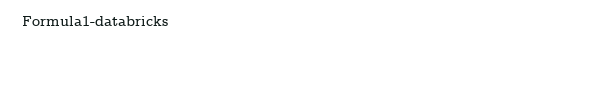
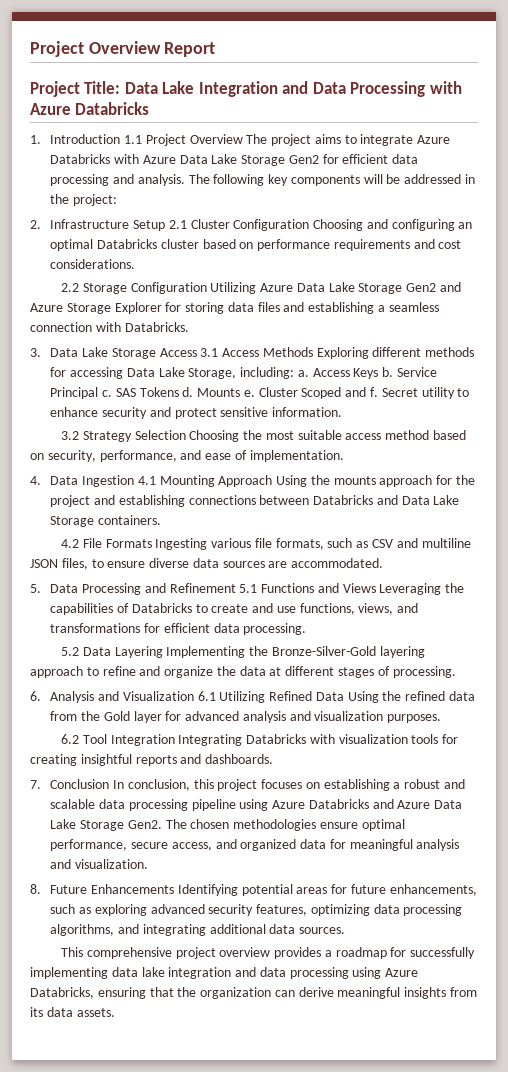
[22,16,168,26] Formula1-databricks -> [30,41,216,57] [30,81,462,97] [30,102,150,115] [30,134,451,146] [50,154,419,166] [50,174,475,186] [50,194,117,206] [30,219,473,231] [50,239,462,251] [50,259,136,269] [60,282,461,294] [30,302,439,314] [30,322,189,332] [30,347,475,359] [50,367,437,379] [50,387,470,399] [50,407,343,419] [60,430,466,442] [30,450,344,462] [30,475,475,487] [50,495,460,507] [50,515,161,527] [60,538,471,550] [30,558,384,570] [30,583,465,595] [50,603,419,615] [50,623,307,635] [60,646,425,658] [30,666,456,678] [30,691,475,703] [50,711,442,723] [60,734,459,746] [30,754,274,766] [30,779,465,791] [50,799,463,811] [50,819,405,831] [50,839,460,851] [50,859,148,869] [30,884,477,896] [50,904,463,916] [50,924,346,936] [60,947,476,959] [30,967,419,979] [30,987,478,999] [30,1007,115,1017] Project Overview Report // Project Title: Data Lake Integration and Data Processing with Azure Databricks // 1. Introduction 1.1 Project Overview The project aims to integrate Azure Databricks with Azure Data Lake Storage Gen2 for efficient data processing and analysis. The following key components will be addressed in the project: // 2. Infrastructure Setup 2.1 Cluster Configuration Choosing and configuring an optimal Databricks cluster based on performance requirements and cost considerations. // 2.2 Storage Configuration Utilizing Azure Data Lake Storage Gen2 and Azure Storage Explorer for storing data files and establishing a seamless connection with Databricks. // 3. Data Lake Storage Access 3.1 Access Methods Exploring different methods for accessing Data Lake Storage, including: a. Access Keys b. Service Principal c. SAS Tokens d. Mounts e. Cluster Scoped and f. Secret utility to enhance security and protect sensitive information. // 3.2 Strategy Selection Choosing the most suitable access method based on security, performance, and ease of implementation. // 4. Data Ingestion 4.1 Mounting Approach Using the mounts approach for the project and establishing connections between Databricks and Data Lake Storage containers. // 4.2 File Formats Ingesting various file formats, such as CSV and multiline JSON files, to ensure diverse data sources are accommodated. // 5. Data Processing and Refinement 5.1 Functions and Views Leveraging the capabilities of Databricks to create and use functions, views, and transformations for efficient data processing. // 5.2 Data Layering Implementing the Bronze-Silver-Gold layering approach to refine and organize the data at different stages of processing. // 6. Analysis and Visualization 6.1 Utilizing Refined Data Using the refined data from the Gold layer for advanced analysis and visualization purposes. // 6.2 Tool Integration Integrating Databricks with visualization tools for creating insightful reports and dashboards. // 7. Conclusion In conclusion, this project focuses on establishing a robust and scalable data processing pipeline using Azure Databricks and Azure Data Lake Storage Gen2. The chosen methodologies ensure optimal performance, secure access, and organized data for meaningful analysis and visualization. // 8. Future Enhancements Identifying potential areas for future enhancements, such as exploring advanced security features, optimizing data processing algorithms, and integrating additional data sources. // This comprehensive project overview provides a roadmap for successfully implementing data lake integration and data processing using Azure Databricks, ensuring that the organization can derive meaningful insights from its data assets.

